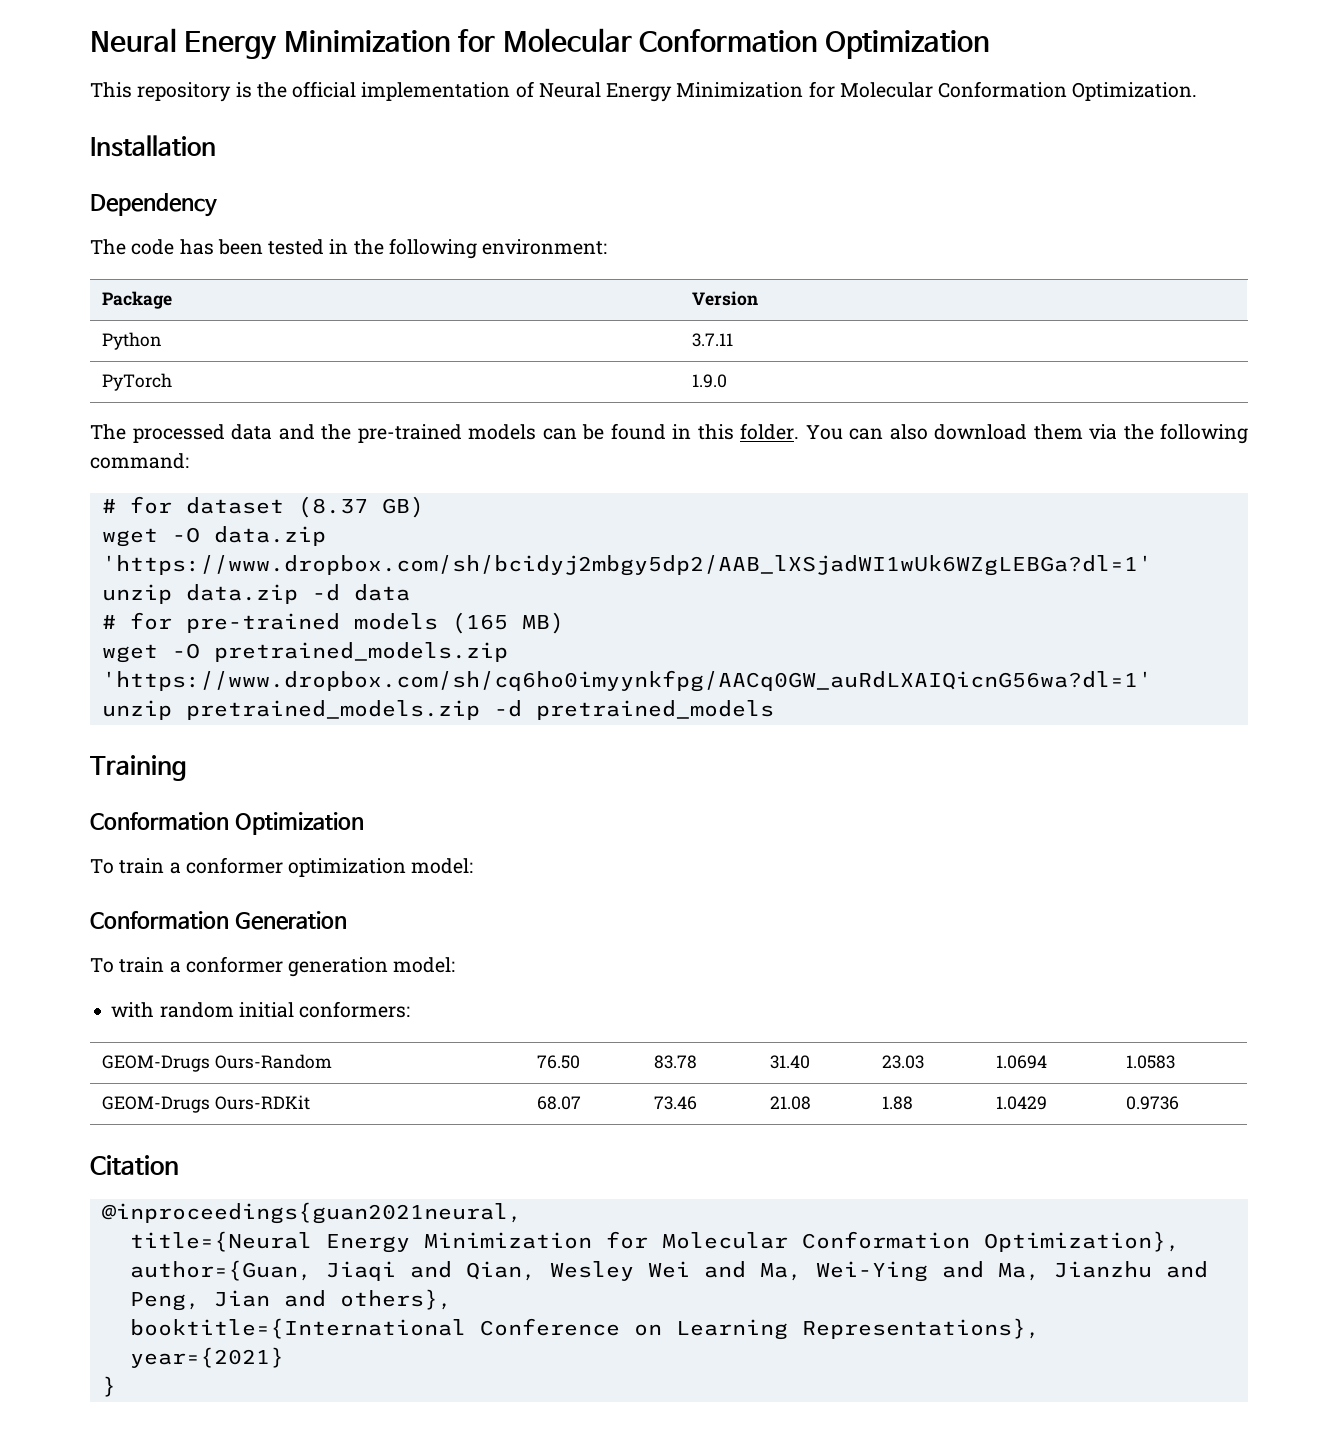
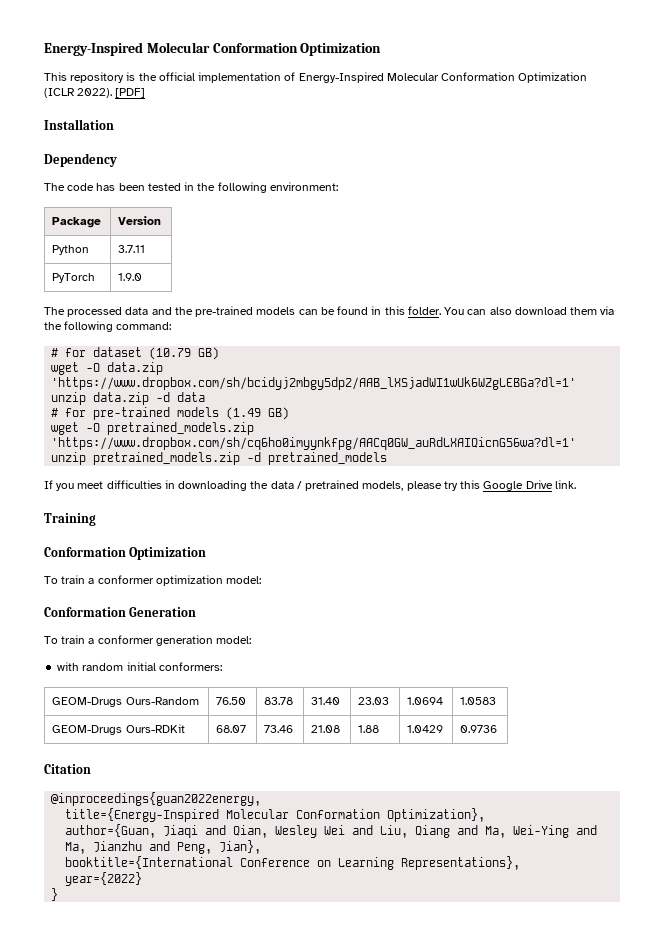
[90,28,496,60] Neural Energy Minimization for -> [44,42,143,56] Energy-Inspired
[538,81,1198,102] Neural Energy Minimization for Molecular Conformation Optimization. -> [298,72,588,83] [44,88,146,98] Energy-Inspired Molecular Conformation Optimization (ICLR 2022). [PDF]
[297,496,368,518] (8.37 -> [149,347,192,360] (10.79
[451,612,564,634] (165 MB) -> [226,407,290,420] (1.49 GB)
(774, 710) none -> [44,480,576,491] // If you meet difficulties in downloading the data / pretrained models, please try this Google Drive link.
[101,1202,522,1224] [129,1231,648,1253] @inproceedings{guan2021neural, // title={Neural Energy Minimization for -> [51,792,262,806] [65,808,220,822] @inproceedings{guan2022energy, // title={Energy-Inspired
(746, 1269) none -> [380,825,479,838] Liu, Qiang and
[213,1289,452,1310] Jian and others}, -> [219,840,262,854] Jian},
[129,1347,284,1368] year={2021} -> [65,872,143,886] year={2022}

